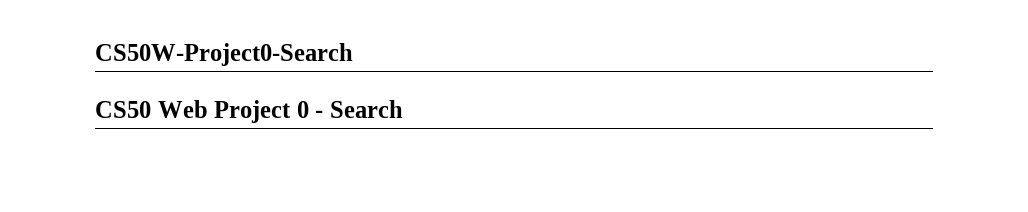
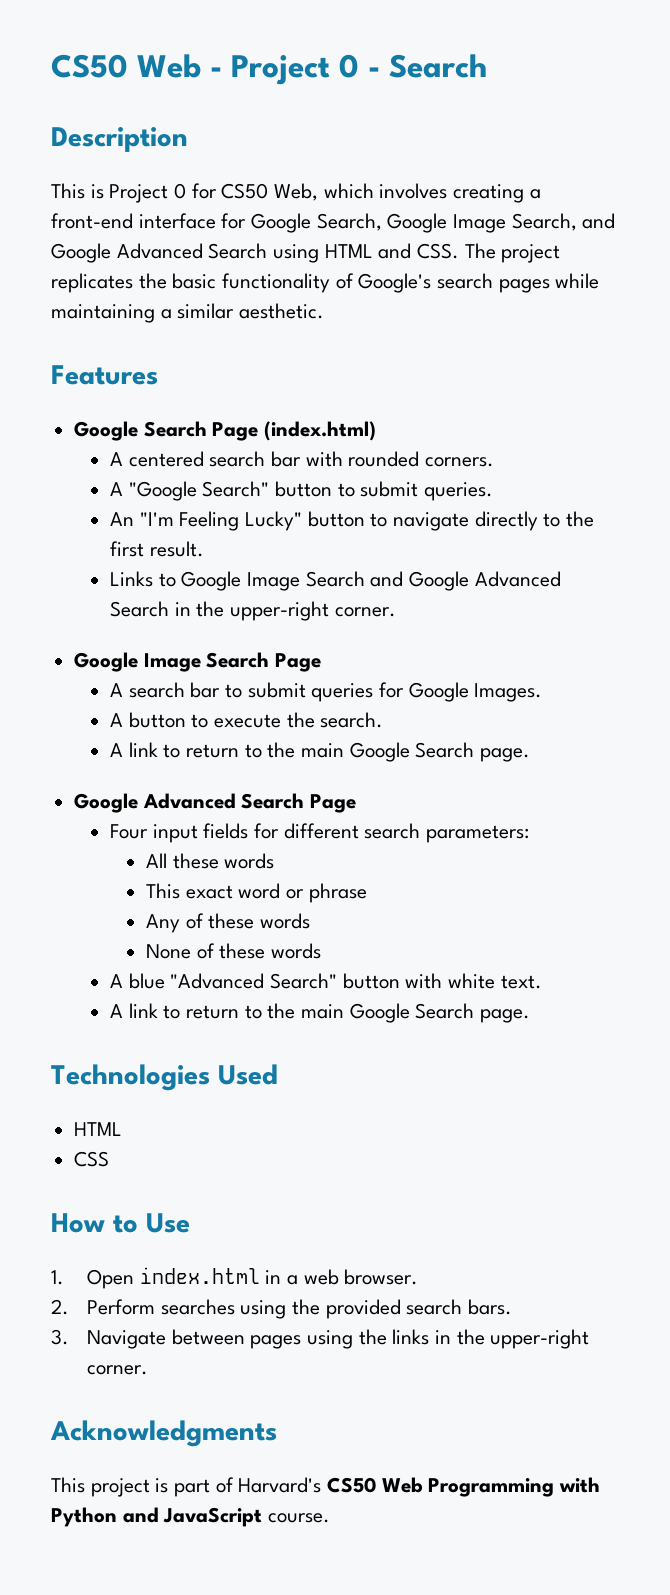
[95,43,353,66] [95,100,208,118] CS50W-Project0-Search // CS50 Web -> [51,54,222,78] CS50 Web -
(404, 109) none -> [51,127,188,152] [51,183,541,203] [51,213,616,233] [51,243,561,263] [51,273,600,293] [51,303,325,323] [51,365,158,385] [74,421,377,441] [109,451,495,467] [109,481,494,501] [109,511,595,531] [109,541,204,557] [109,571,561,591] [109,601,396,621] [74,652,322,672] [109,682,543,702] [109,712,384,728] [109,742,531,762] [74,793,357,813] [109,823,530,843] [145,853,275,869] [145,883,367,903] [145,913,310,933] [145,943,321,959] [109,973,542,989] [109,1003,531,1023] [51,1064,278,1091] [74,1122,123,1136] [74,1151,110,1167] [51,1213,190,1233] [51,1267,419,1289] [51,1299,512,1319] [51,1329,590,1349] [86,1365,148,1375] [50,1420,277,1447] [51,1477,601,1497] [51,1507,331,1527] // Description // This is Project 0 for CS50 Web, which involves creating a front-end interface for Google Search, Google Image Search, and Google Advanced Search using HTML and CSS. The project replicates the basic functionality of Google's search pages while maintaining a similar aesthetic. // Features // Google Search Page (index.html) // A centered search bar with rounded corners. // A "Google Search" button to submit queries. // An "I'm Feeling Lucky" button to navigate directly to the first result. // Links to Google Image Search and Google Advanced Search in the upper-right corner. // Google Image Search Page // A search bar to submit queries for Google Images. // A button to execute the search. // A link to return to the main Google Search page. // Google Advanced Search Page // Four input fields for different search parameters: // All these words // This exact word or phrase // Any of these words // None of these words // A blue "Advanced Search" button with white text. // A link to return to the main Google Search page. // Technologies Used // HTML // CSS // How to Use // 1. Open index.html in a web browser. // 2. Perform searches using the provided search bars. // 3. Navigate between pages using the links in the upper-right corner. // Acknowledgments // This project is part of Harvard's CS50 Web Programming with Python and JavaScript course.

